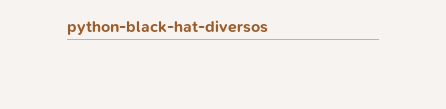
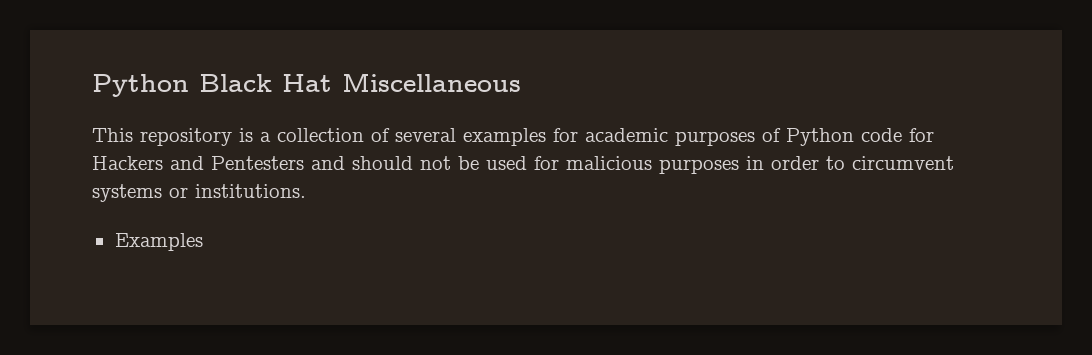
[67,20,268,35] python-black-hat-diversos -> [92,73,521,97] [92,128,934,146] [92,156,954,174] [92,184,306,202] [114,233,203,251] Python Black Hat Miscellaneous // This repository is a collection of several examples for academic purposes of Python code for Hackers and Pentesters and should not be used for malicious purposes in order to circumvent systems or institutions. // Examples

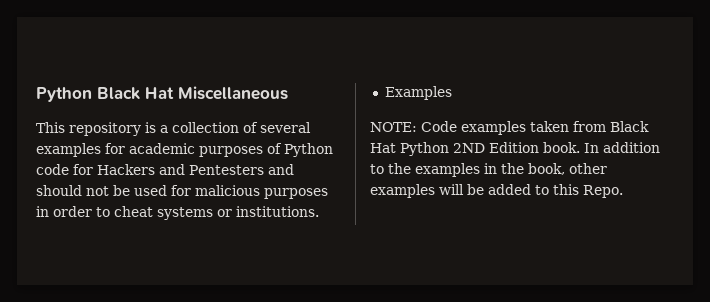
[852,156,954,170] circumvent -> [114,206,153,217] cheat
(203, 242) none -> [370,121,649,135] [370,142,660,156] [370,163,607,177] [370,184,623,198] // NOTE: Code examples taken from Black Hat Python 2ND Edition book. In addition to the examples in the book, other examples will be added to this Repo.

